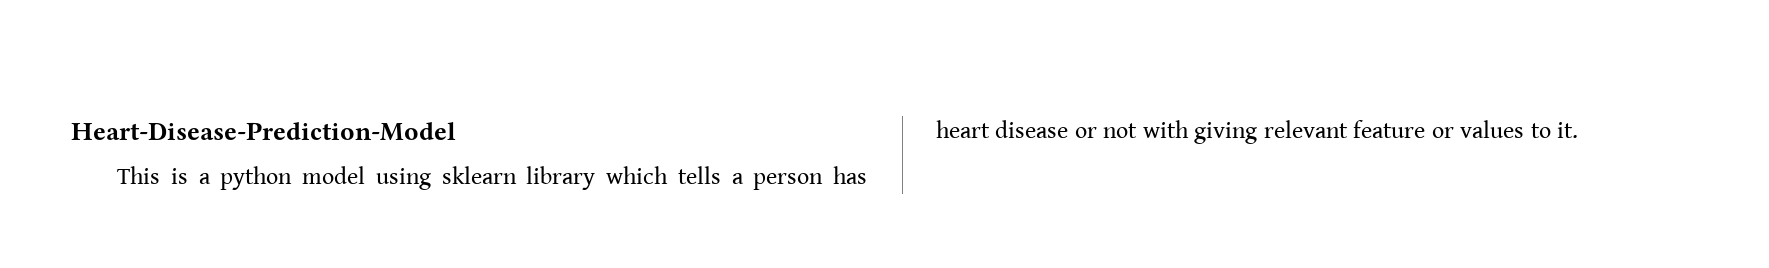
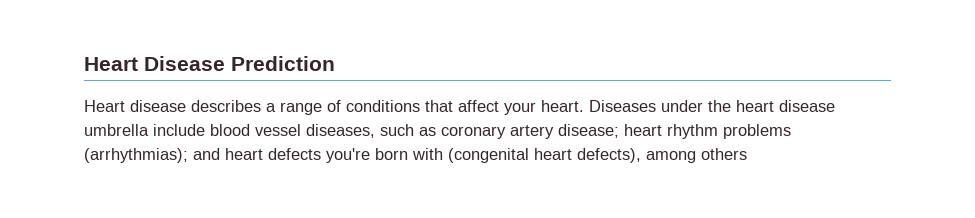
[71,122,456,141] [116,166,868,190] [936,120,1579,144] Heart-Disease-Prediction-Model // This is a python model using sklearn library which tells a person has heart disease or not with giving relevant feature or values to it. -> [84,56,335,71] [84,100,835,115] [84,124,791,139] [84,148,747,163] Heart Disease Prediction // Heart disease describes a range of conditions that affect your heart. Diseases under the heart disease umbrella include blood vessel diseases, such as coronary artery disease; heart rhythm problems (arrhythmias); and heart defects you're born with (congenital heart defects), among others

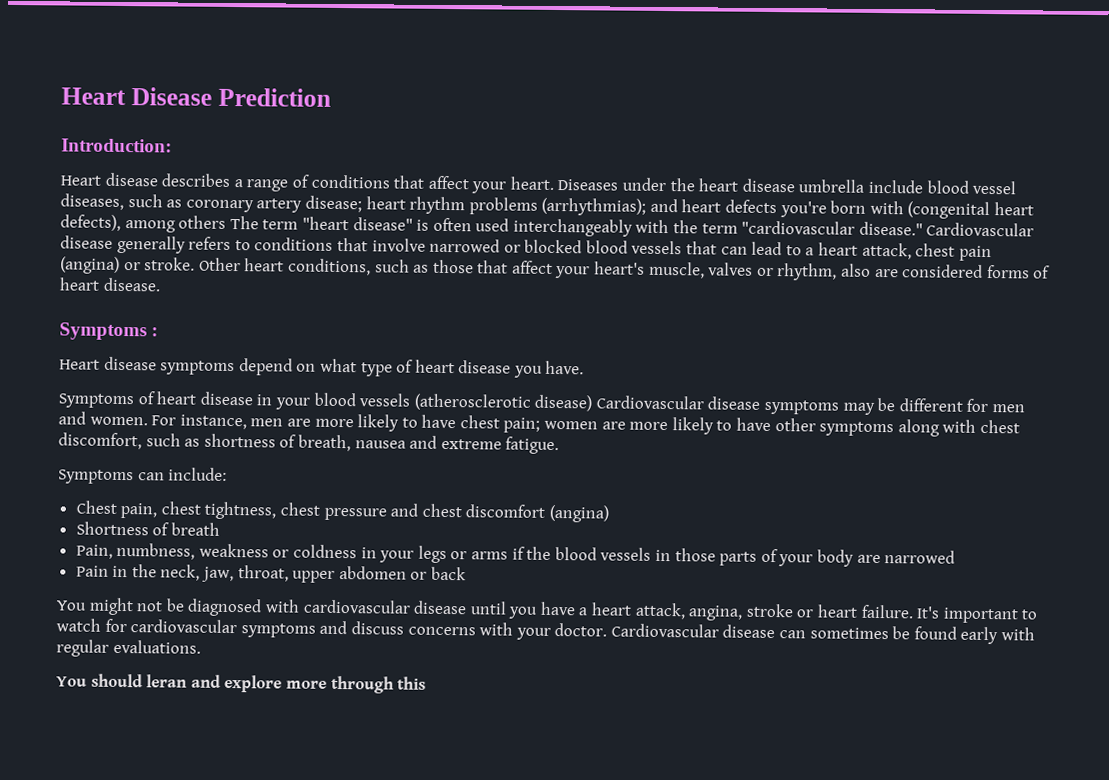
(335, 63) none -> [61,138,172,153] // Introduction:
(747, 154) none -> [229,215,1035,237] [60,235,992,262] [60,256,1051,281] [59,277,161,292] [59,322,159,341] [59,356,585,378] [58,391,1026,415] [58,411,1020,437] [58,432,560,455] [58,467,228,485] [75,500,610,523] [75,521,220,536] [75,542,956,567] [75,564,467,583] [56,597,1038,624] [56,618,1036,645] [56,639,201,657] [56,673,427,694] The term "heart disease" is often used interchangeably with the term "cardiovascular disease." Cardiovascular disease generally refers to conditions that involve narrowed or blocked blood vessels that can lead to a heart attack, chest pain (angina) or stroke. Other heart conditions, such as those that affect your heart's muscle, valves or rhythm, also are considered forms of heart disease. // Symptoms : // Heart disease symptoms depend on what type of heart disease you have. // Symptoms of heart disease in your blood vessels (atherosclerotic disease) Cardiovascular disease symptoms may be different for men and women. For instance, men are more likely to have chest pain; women are more likely to have other symptoms along with chest discomfort, such as shortness of breath, nausea and extreme fatigue. // Symptoms can include: // Chest pain, chest tightness, chest pressure and chest discomfort (angina) // Shortness of breath // Pain, numbness, weakness or coldness in your legs or arms if the blood vessels in those parts of your body are narrowed // Pain in the neck, jaw, throat, upper abdomen or back // You might not be diagnosed with cardiovascular disease until you have a heart attack, angina, stroke or heart failure. It's important to watch for cardiovascular symptoms and discuss concerns with your doctor. Cardiovascular disease can sometimes be found early with regular evaluations. // You should leran and explore more through this

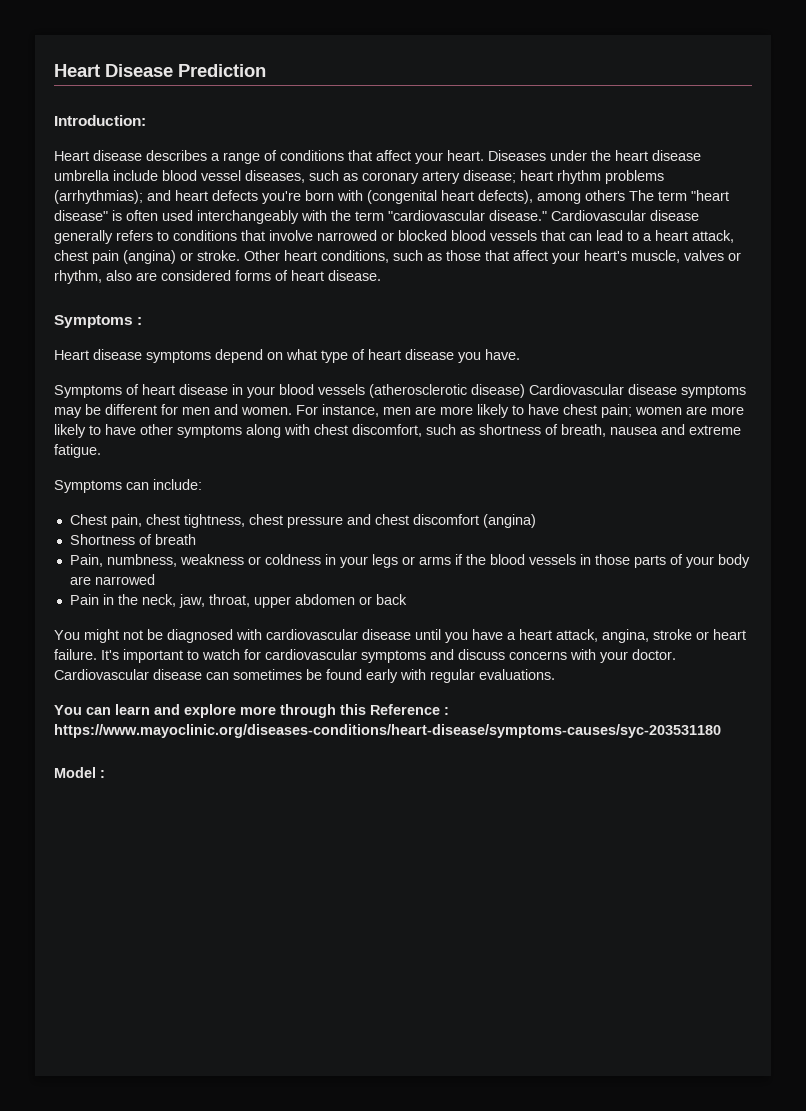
[90,673,188,688] should leran -> [86,704,150,715] can learn
(427, 683) none -> [370,704,449,715] [54,724,721,738] [54,767,105,778] Reference : https://www.mayoclinic.org/diseases-conditions/heart-disease/symptoms-causes/syc-203531180 // Model :

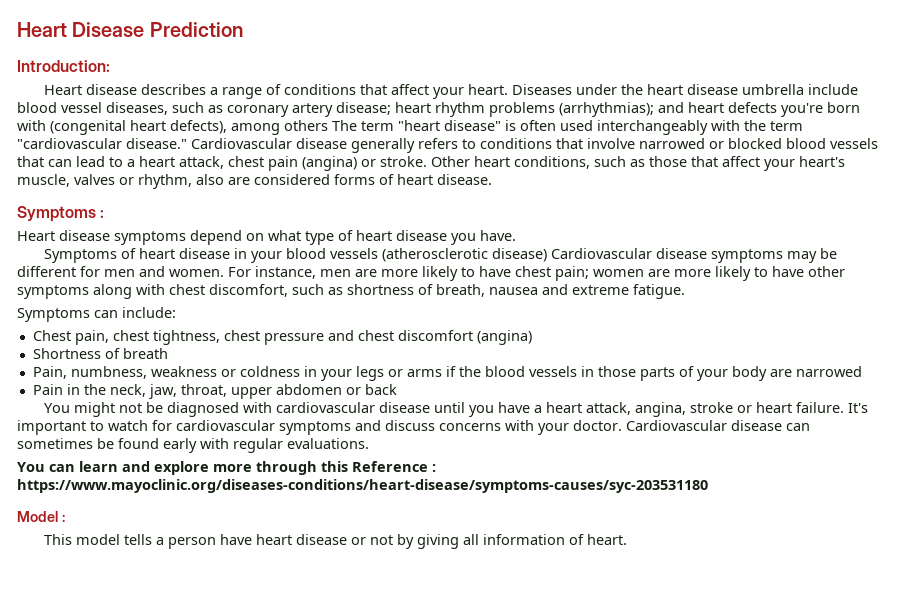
(105, 774) none -> [43,534,627,549] // This model tells a person have heart disease or not by giving all information of heart.

